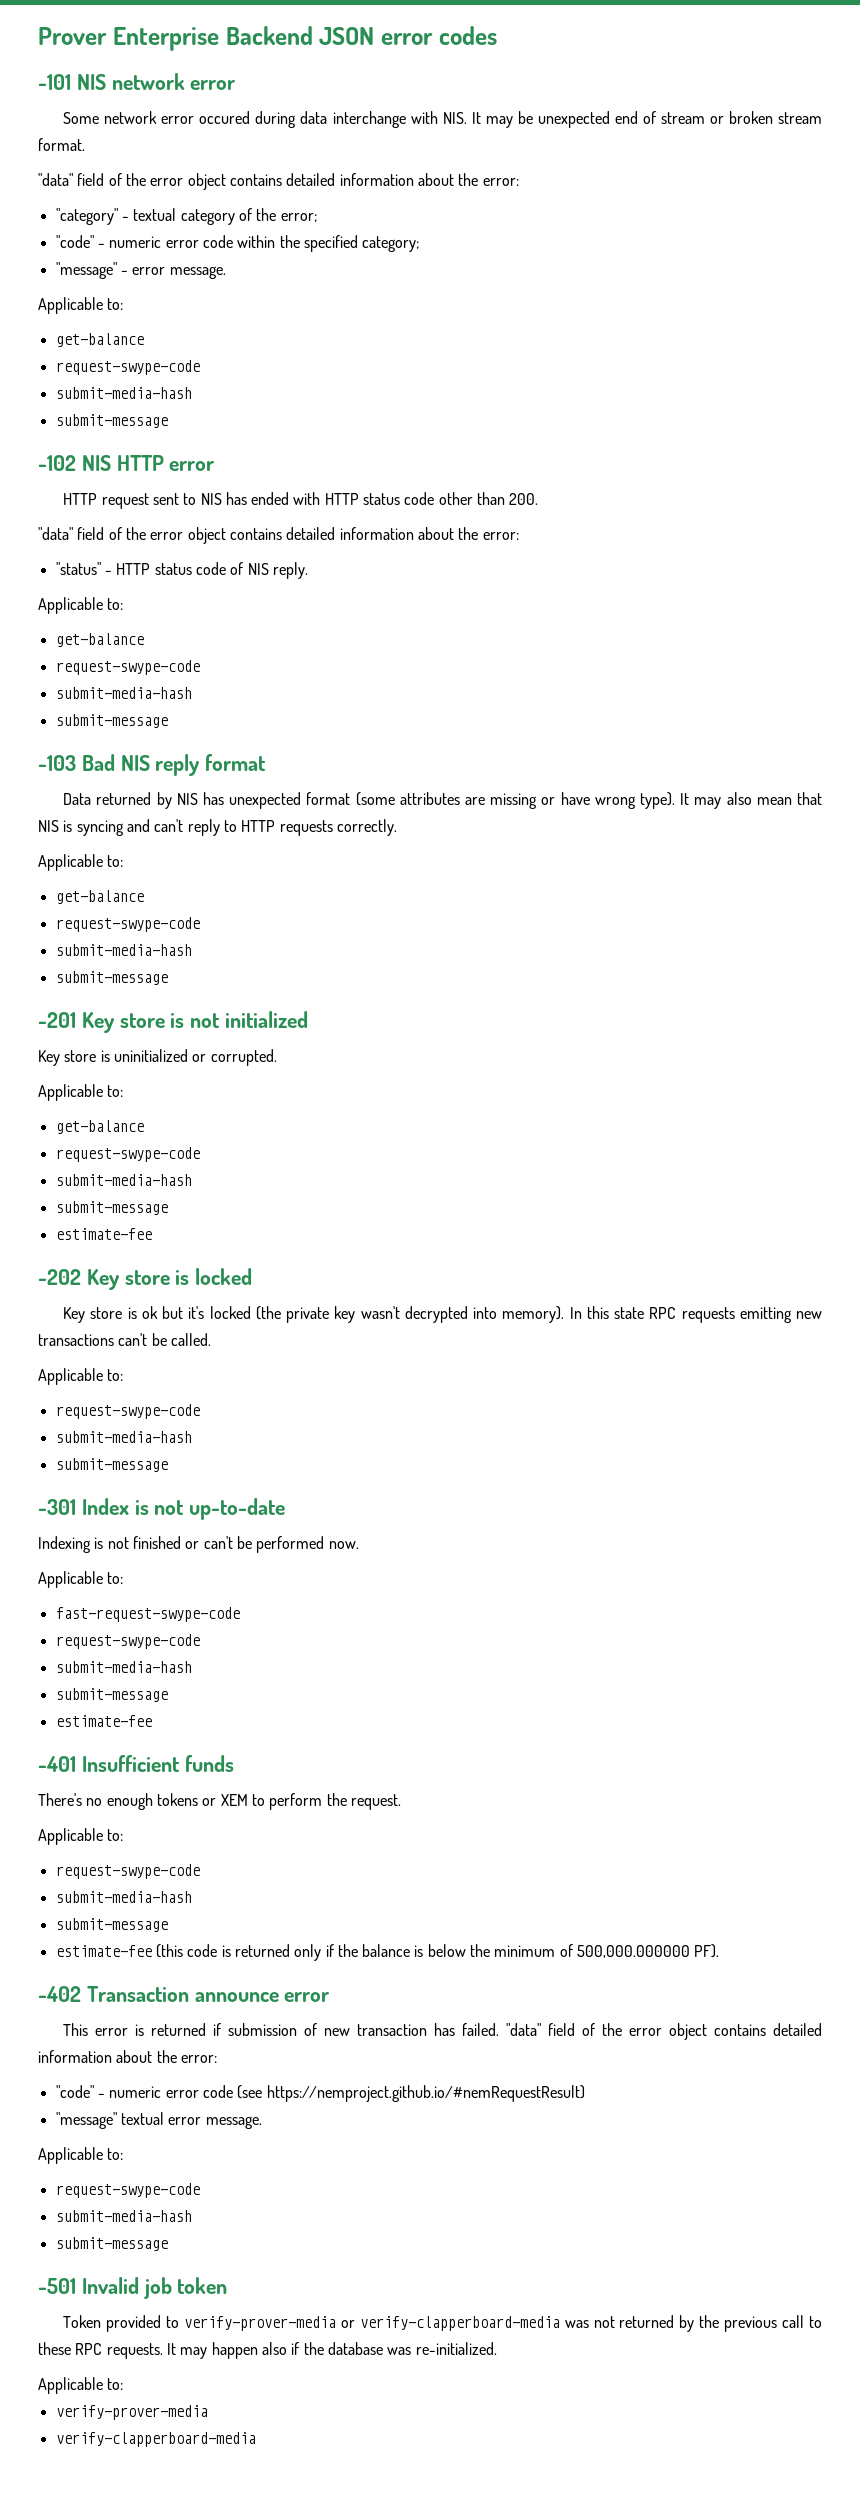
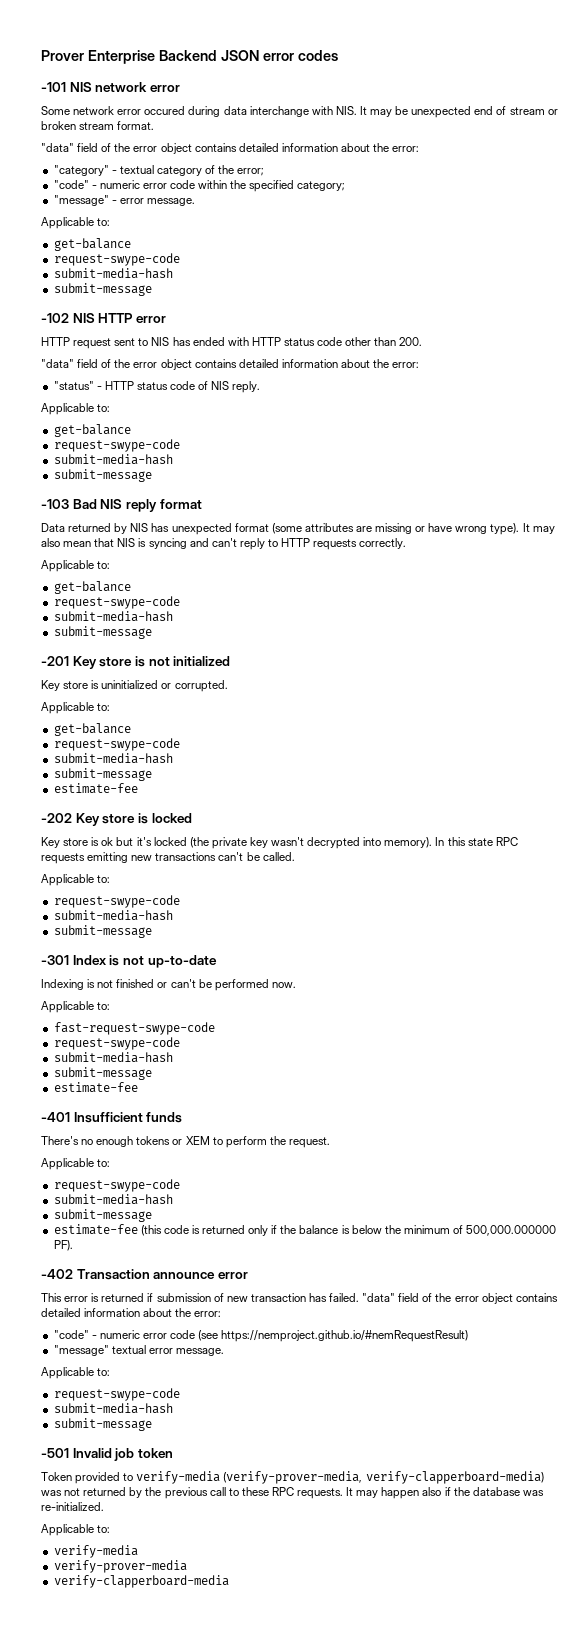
[183,2316,560,2331] verify-prover-media or verify-clapperboard-media -> [136,1471,544,1484] verify-media (verify-prover-media, verify-clapperboard-media)
(124, 2384) none -> [53,1545,138,1558] // verify-media

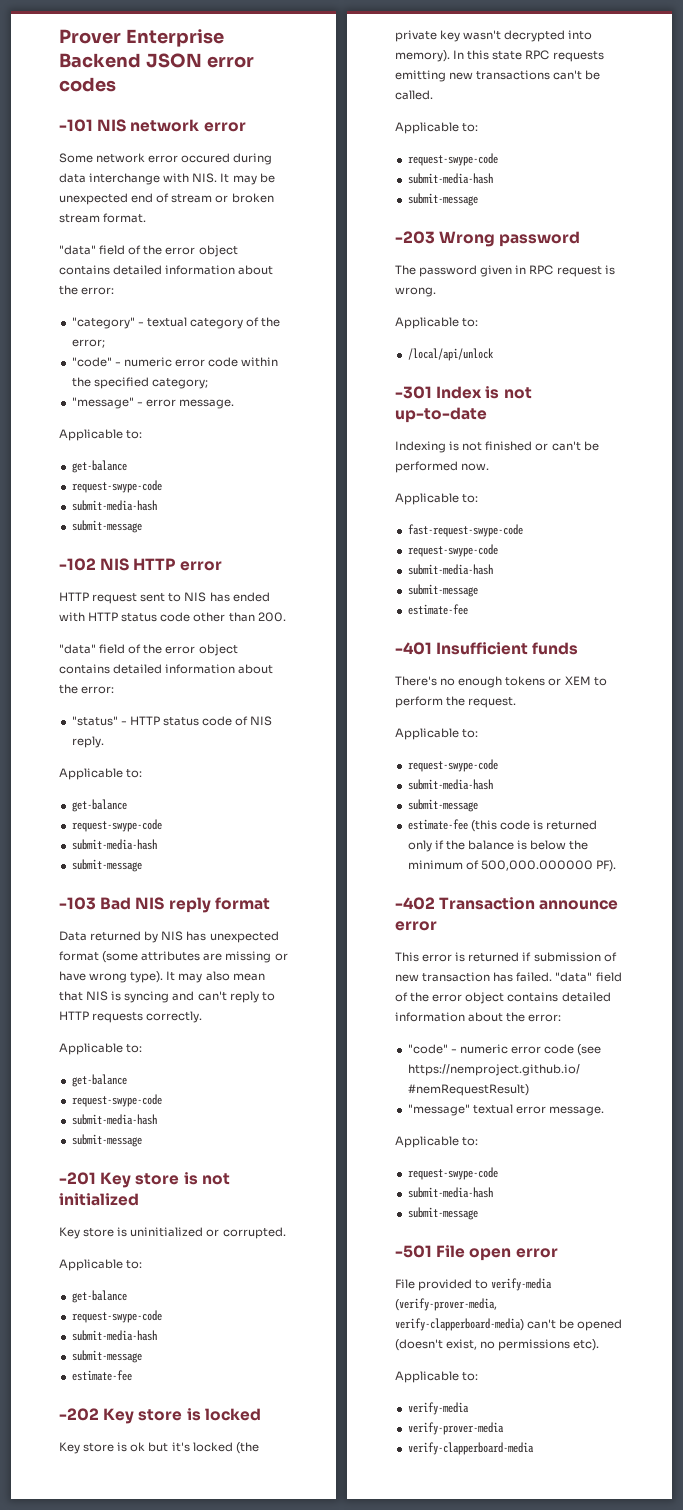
(152, 931) none -> [395,231,581,247] [395,265,615,277] [395,287,436,297] [395,317,479,329] [407,348,494,361] // -203 Wrong password // The password given in RPC request is wrong. // Applicable to: // /local/api/unlock
[72,1448,173,1461] [41,1472,72,1481] Invalid job token // Token -> [436,1245,558,1261] [395,1279,415,1289] File open error // File
[41,1487,544,1499] [41,1502,104,1511] was not returned by the previous call to these RPC requests. It may happen also if the database was re-initialized. -> [527,1319,623,1331] [395,1339,600,1351] can't be opened (doesn't exist, no permissions etc).

